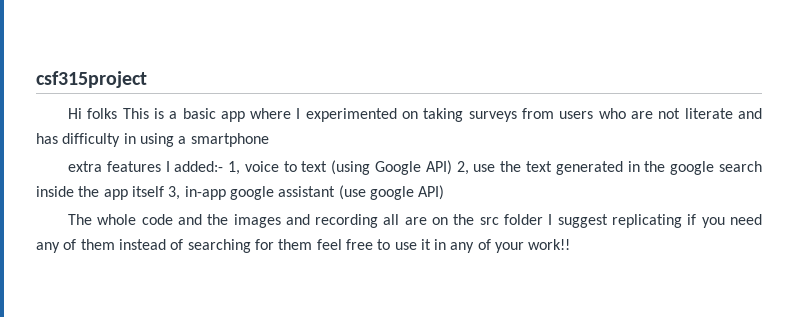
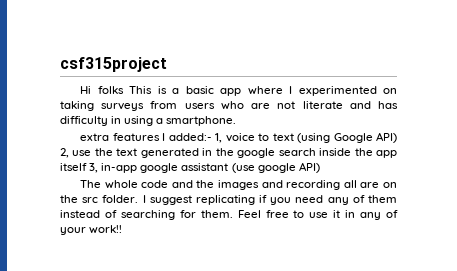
[190,133,269,147] smartphone -> [166,116,237,126] smartphone.
[504,214,544,225] folder -> [102,195,139,203] folder.
[278,239,342,250] them feel -> [200,210,261,218] them. Feel

